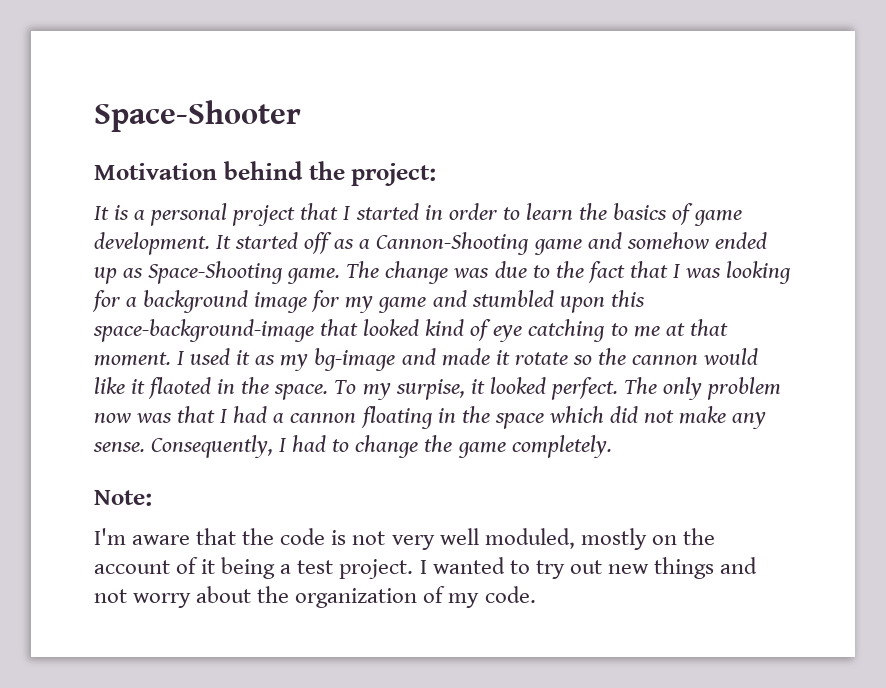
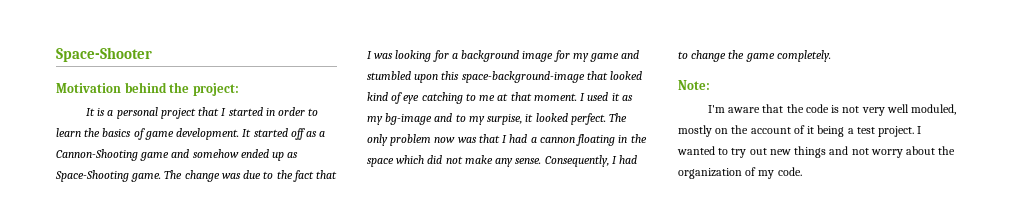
[441,348,759,366] [94,377,357,400] made it rotate so the cannon would like it flaoted in the space. To -> [455,114,466,122] to

